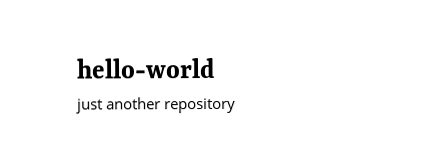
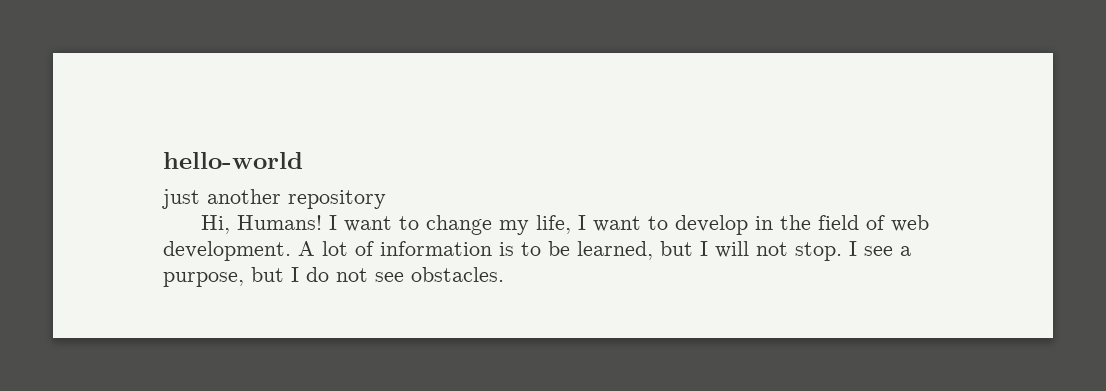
(237, 105) none -> [200,215,929,235] [163,241,911,261] [163,267,504,287] // Hi, Humans! I want to change my life, I want to develop in the field of web development. A lot of information is to be learned, but I will not stop. I see a purpose, but I do not see obstacles.

